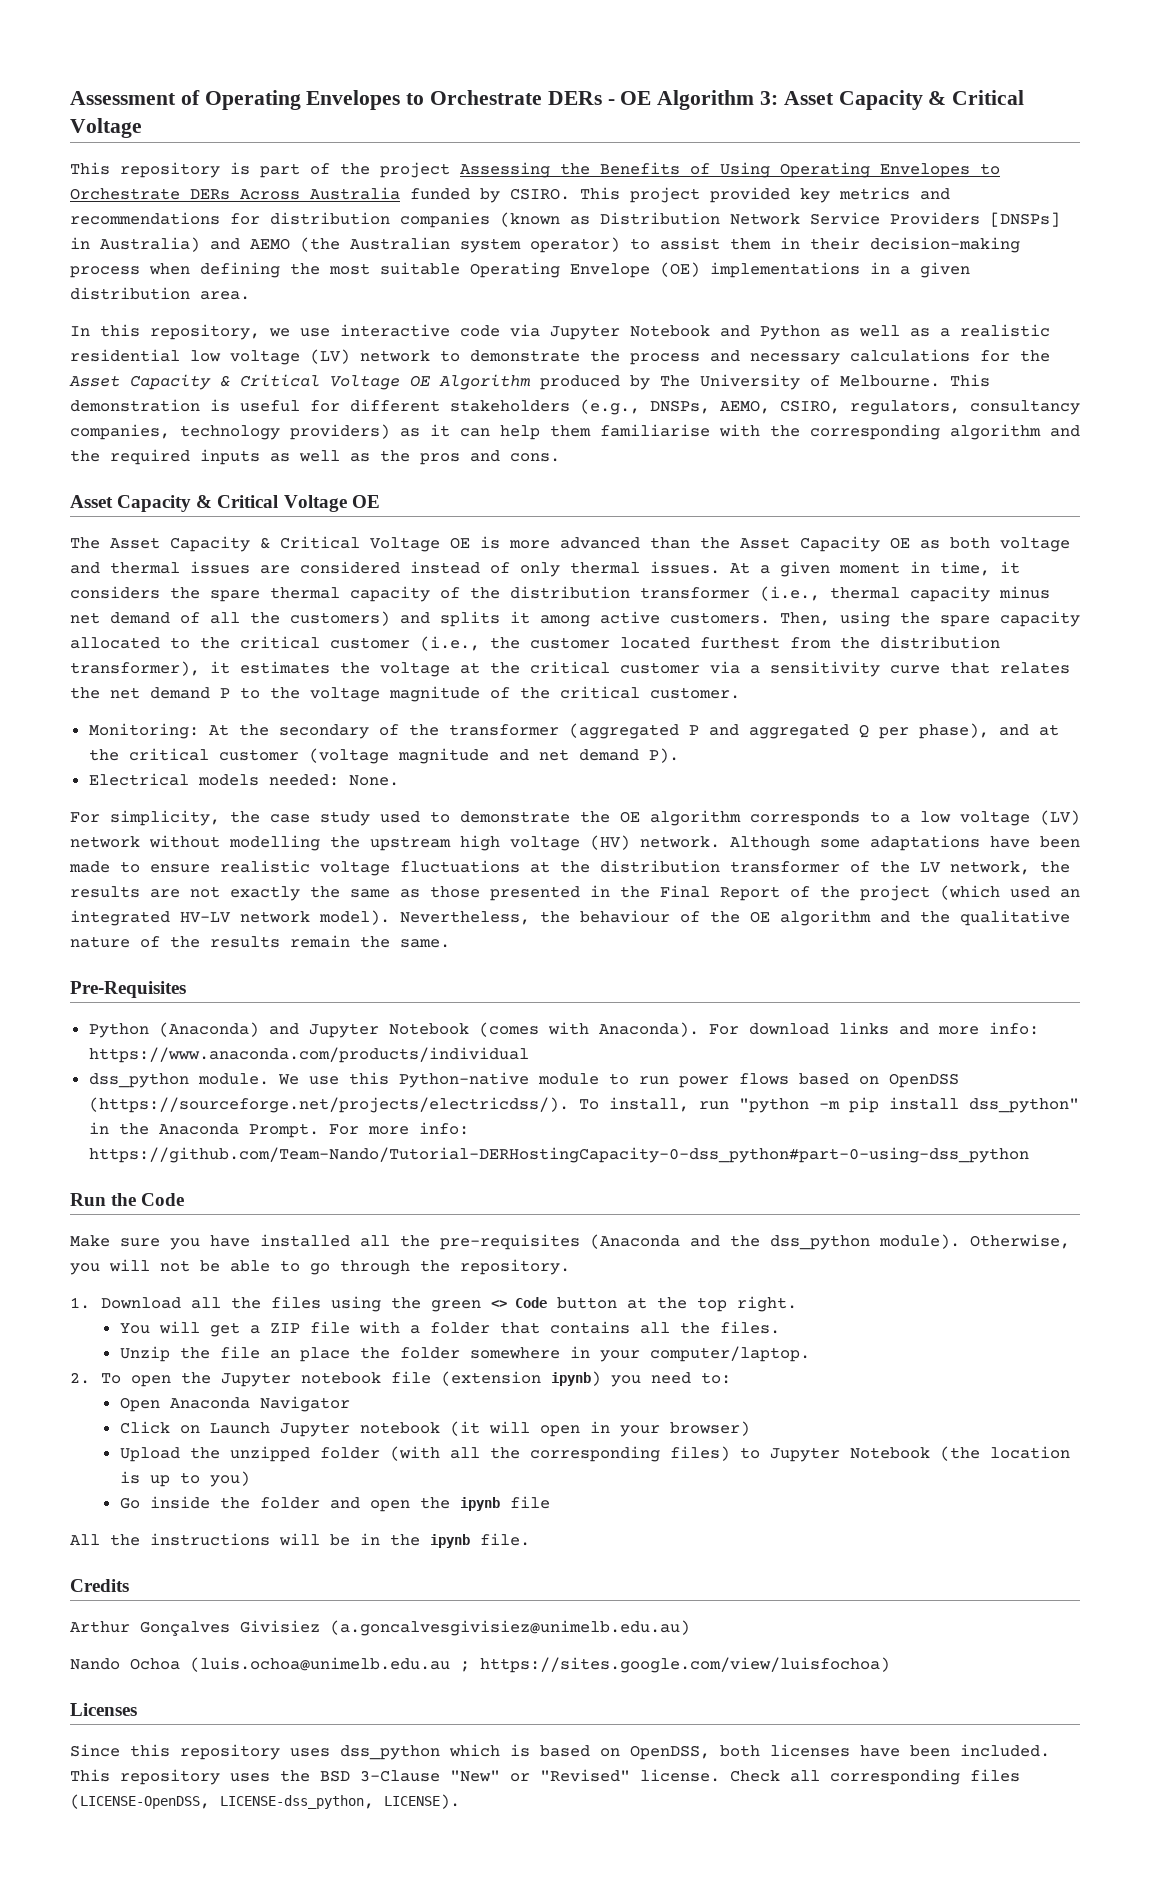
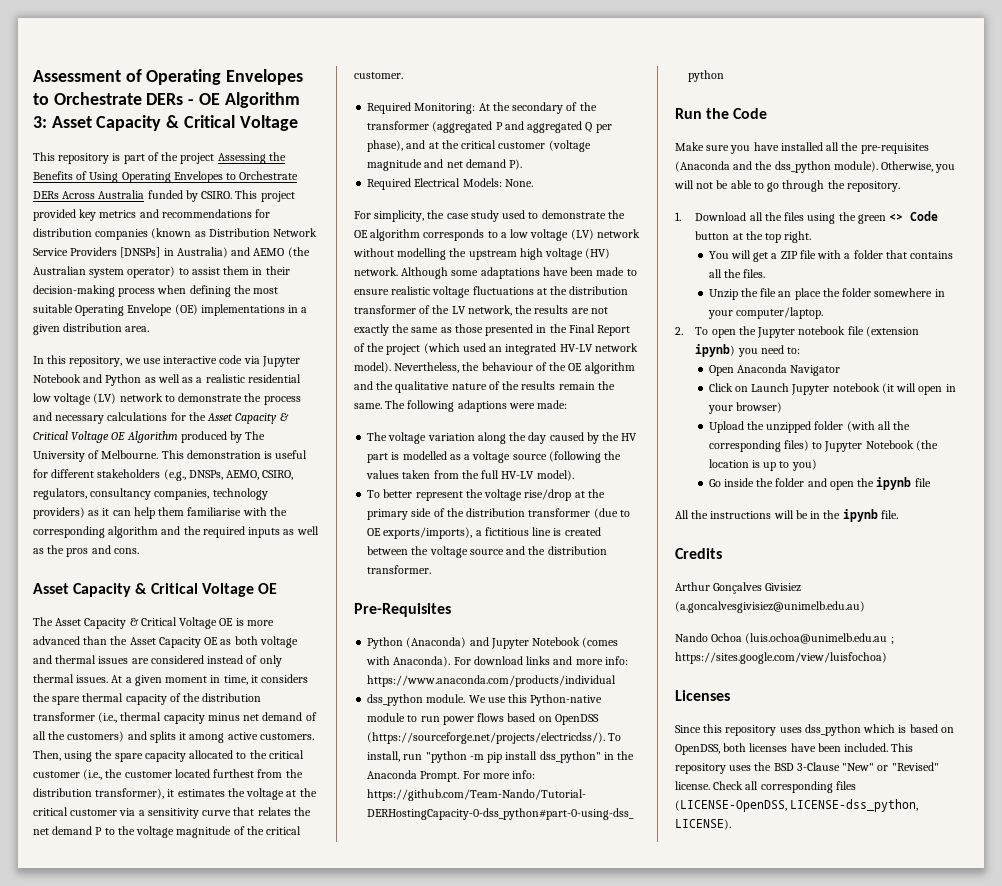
(740, 693) none -> [367,102,412,114] Required
[88,773,339,786] Electrical models needed: -> [367,178,502,190] Required Electrical Models:
(450, 943) none -> [385,400,568,412] [367,432,638,444] [367,451,622,463] [366,470,574,481] [367,489,605,501] [367,508,630,520] [367,527,601,539] [367,546,607,558] [367,565,432,574] The following adaptions were made: // The voltage variation along the day caused by the HV part is modelled as a voltage source (following the values taken from the full HV-LV model). // To better represent the voltage rise/drop at the primary side of the distribution transformer (due to OE exports/imports), a fictitious line is created between the voltage source and the distribution transformer.

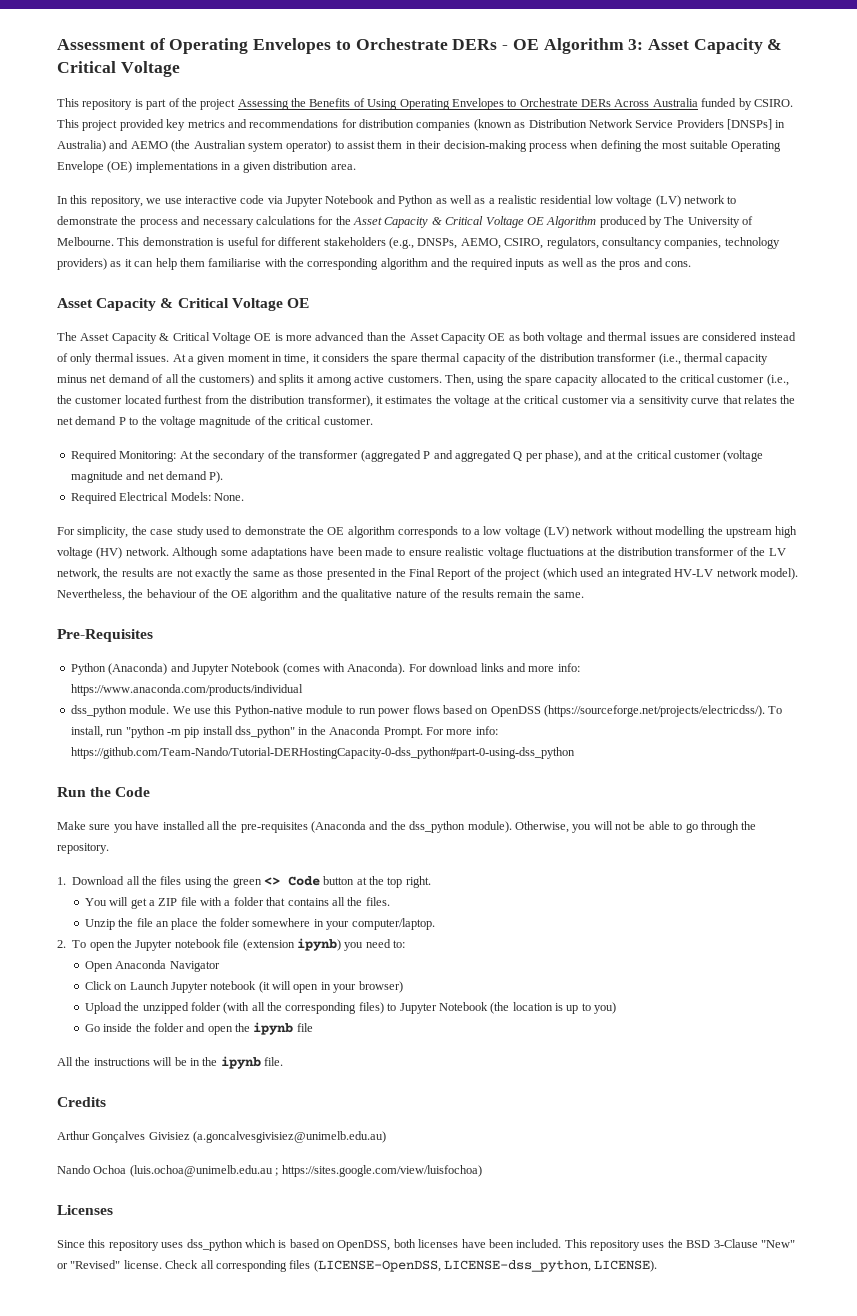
[385,400,568,412] [367,432,638,444] [367,451,622,463] [366,470,574,481] [367,489,605,501] [367,508,630,520] [367,527,601,539] [367,546,607,558] [367,565,432,574] The following adaptions were made: // The voltage variation along the day caused by the HV part is modelled as a voltage source (following the values taken from the full HV-LV model). // To better represent the voltage rise/drop at the primary side of the distribution transformer (due to OE exports/imports), a fictitious line is created between the voltage source and the distribution transformer. -> (584, 595) none

